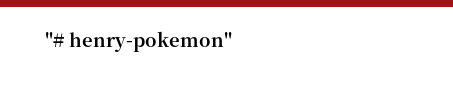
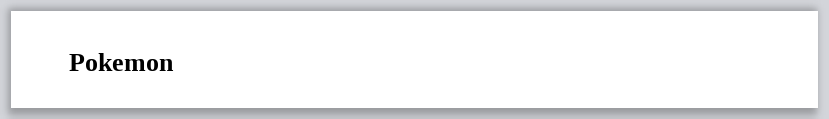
[45,31,232,52] "# henry-pokemon" -> [69,53,174,71] Pokemon

